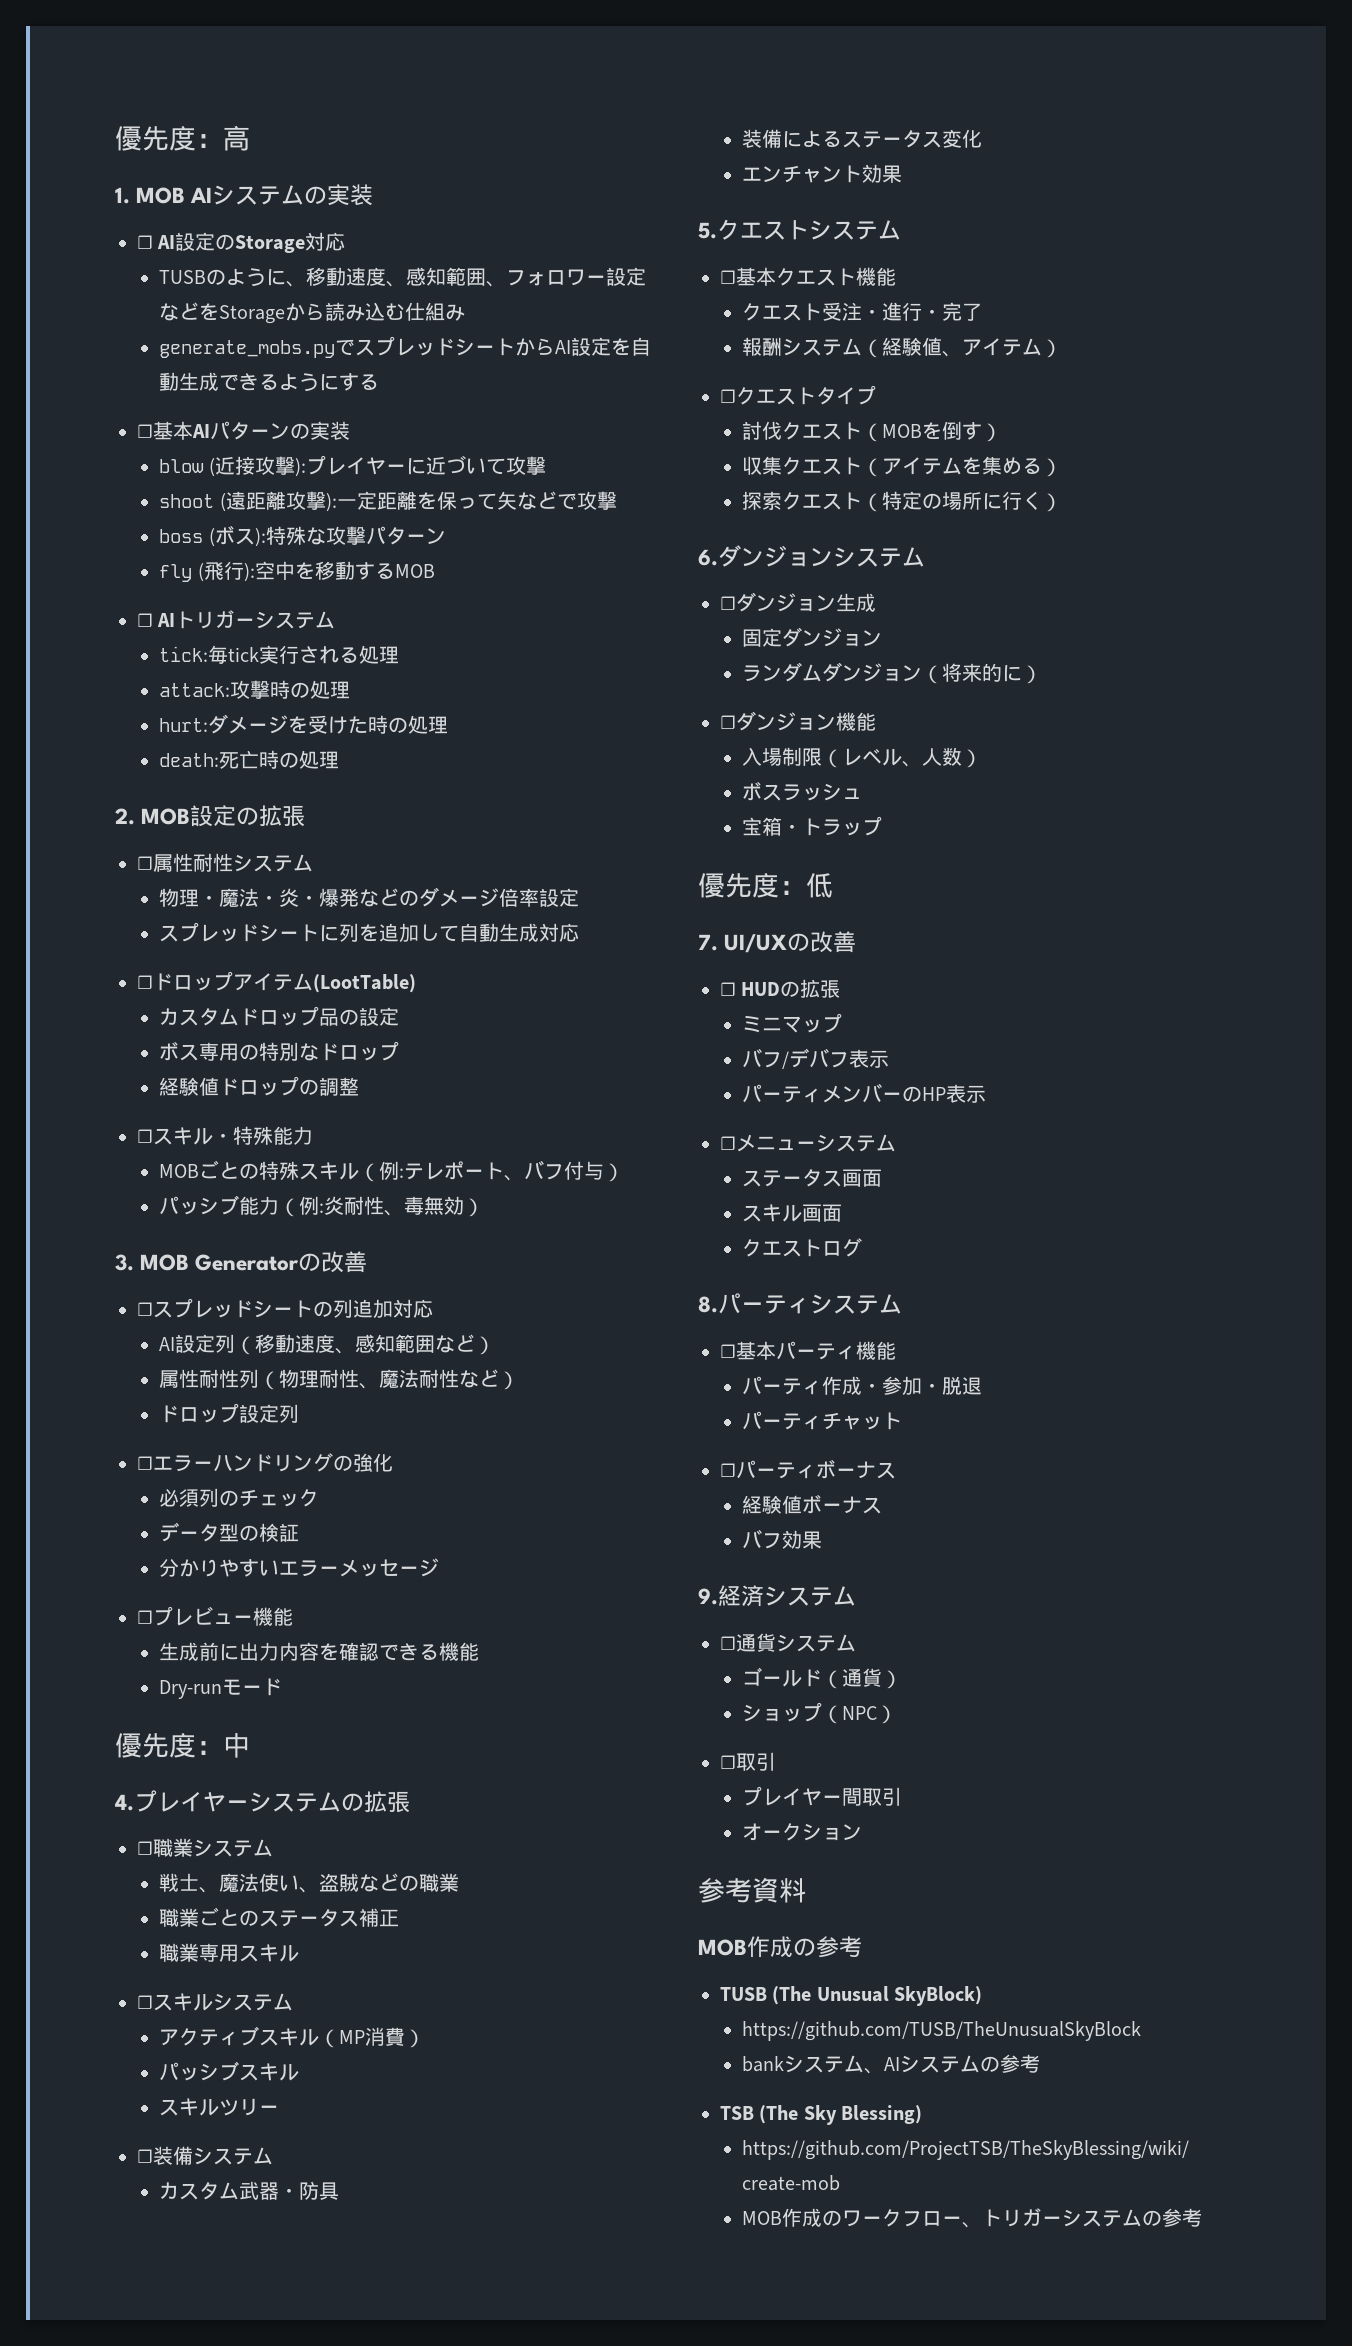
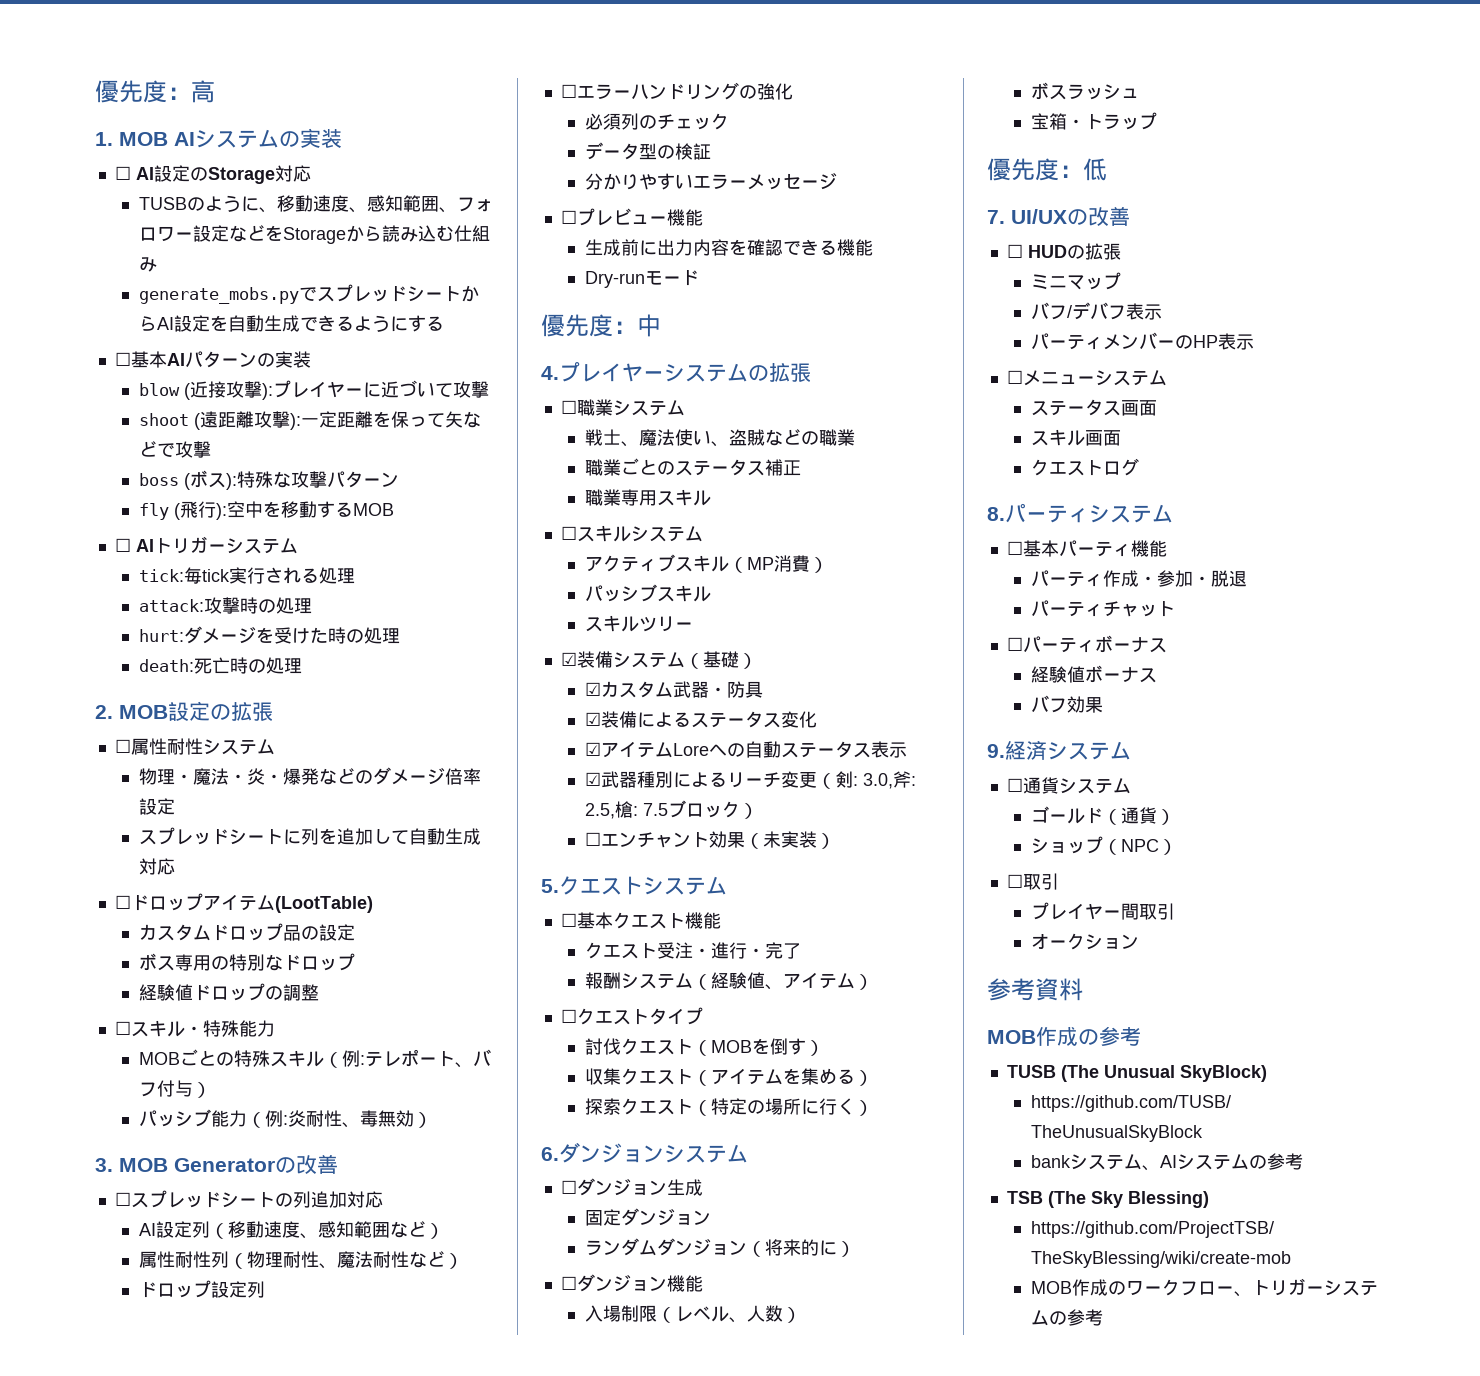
[137,2149,153,2163] ☐ -> [560,652,577,666] ☑
(273, 2156) // -> [684,651,757,669] [584,682,601,696] （基礎） // ☑
(340, 2191) none -> [584,712,601,726] ☑
(983, 138) none -> [584,741,907,758] [584,771,916,789] [584,800,758,819] [584,832,601,846] ☑アイテムLoreへの自動ステータス表示 // ☑武器種別によるリーチ変更（剣: 3.0,斧: 2.5,槍: 7.5ブロック） // ☐
(903, 174) none -> [744,831,835,849] （未実装）

